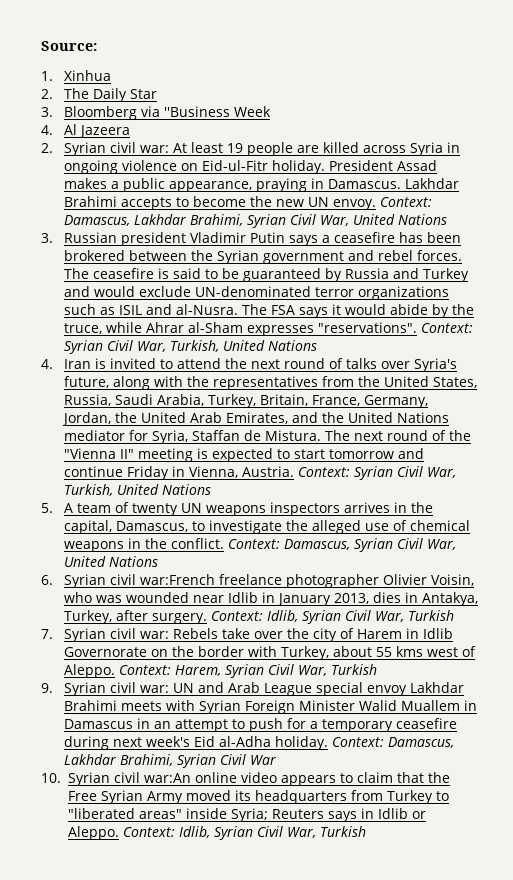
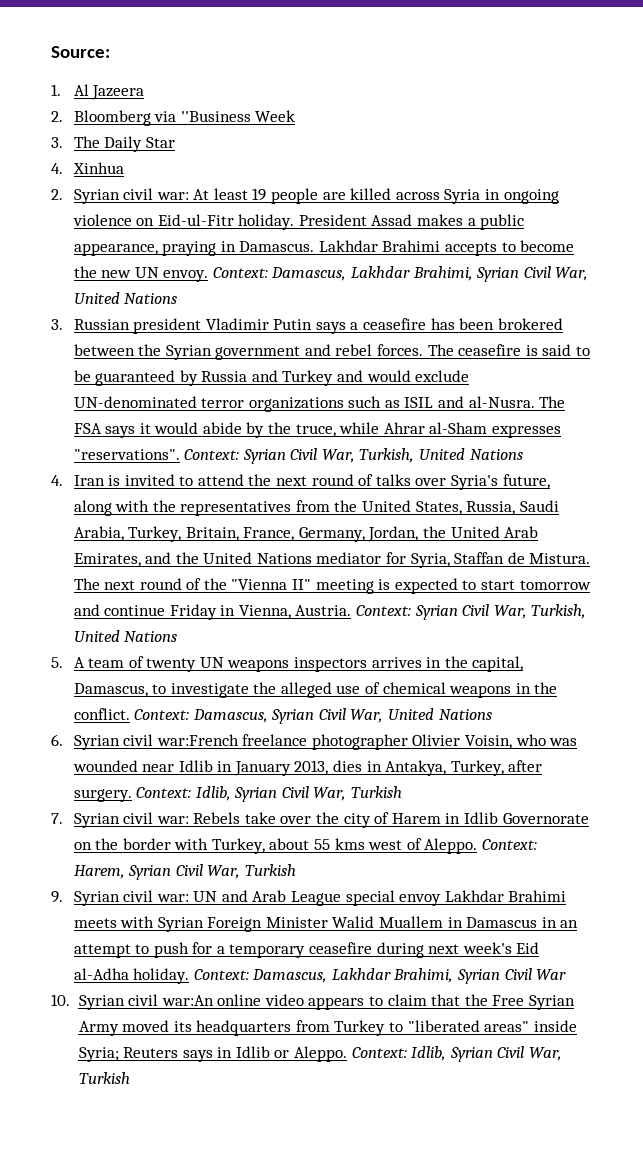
[63,70,111,81] [41,88,157,102] [41,106,271,120] [41,124,130,138] Xinhua // 2. The Daily Star // 3. Bloomberg via ''Business Week // 4. Al Jazeera -> [73,84,145,100] [51,110,296,126] [51,136,175,152] [51,162,124,174] Al Jazeera // 2. Bloomberg via ''Business Week // 3. The Daily Star // 4. Xinhua

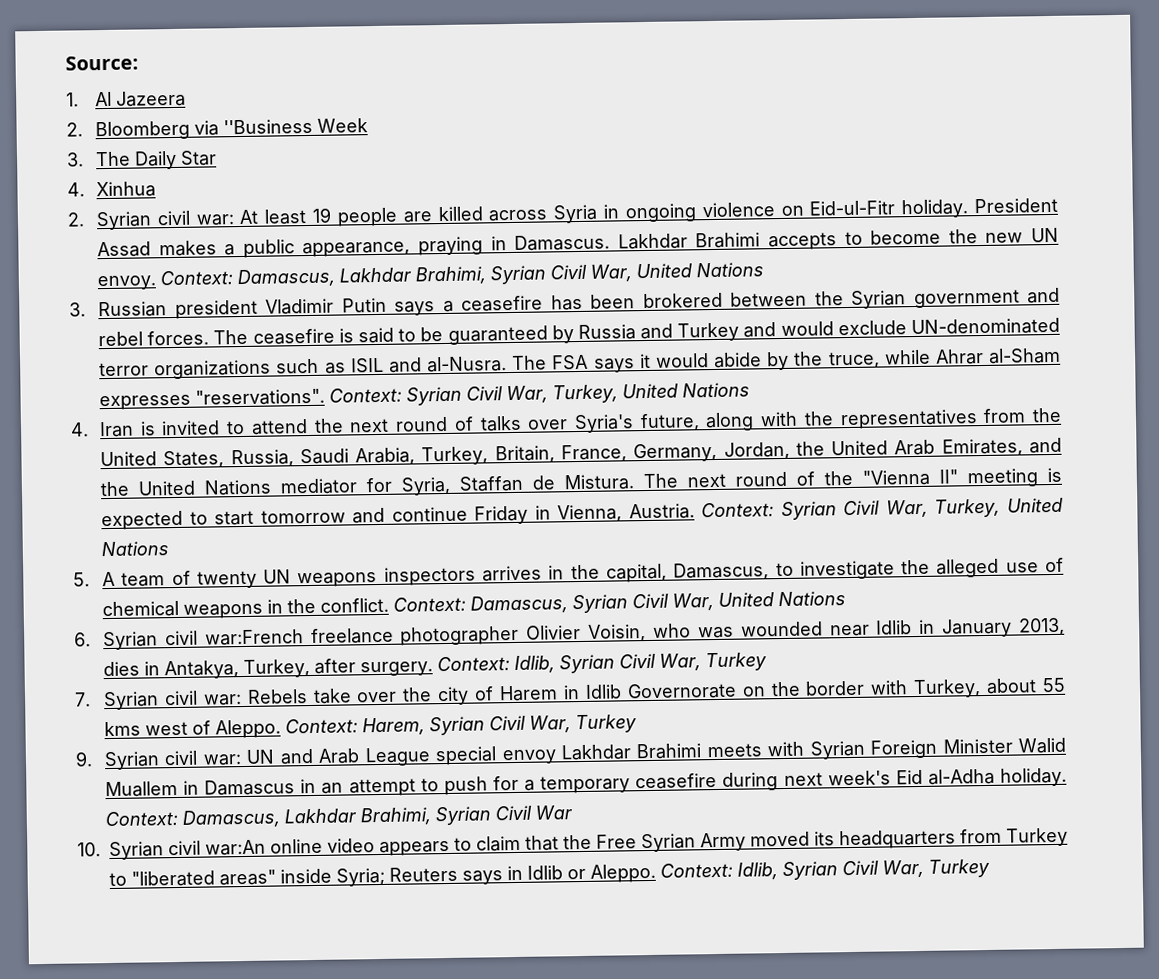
[359,448,415,463] Turkish, -> [552,384,619,404] Turkey,
[531,604,587,619] Turkish, -> [934,498,1001,518] Turkey,
[351,786,403,798] Turkish -> [705,652,768,672] Turkey
[244,864,296,876] Turkish -> [575,714,638,734] Turkey
[78,1072,130,1084] Turkish -> [928,858,990,878] Turkey

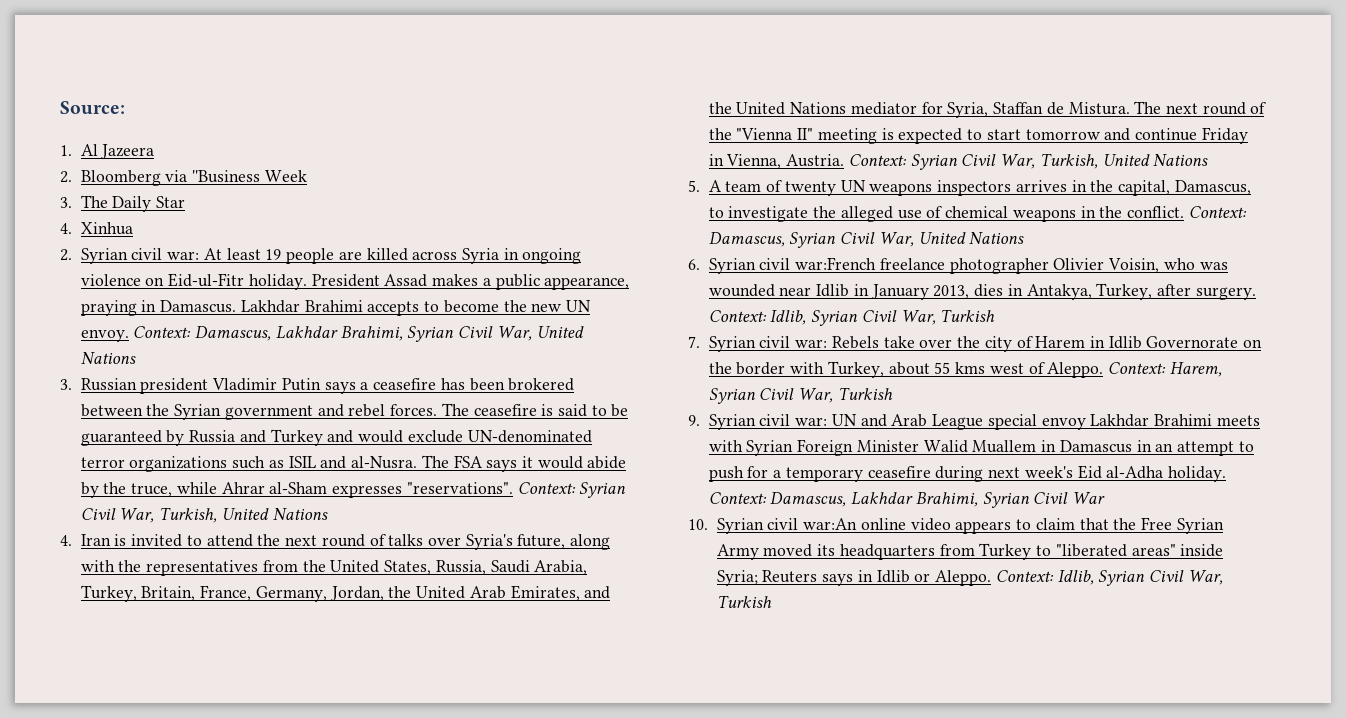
[552,384,619,404] Turkey, -> [159,507,218,523] Turkish,
[934,498,1001,518] Turkey, -> [1039,153,1098,169] Turkish,
[705,652,768,672] Turkey -> [940,309,996,322] Turkish
[575,714,638,734] Turkey -> [837,387,893,400] Turkish
[928,858,990,878] Turkey -> [716,595,772,608] Turkish

